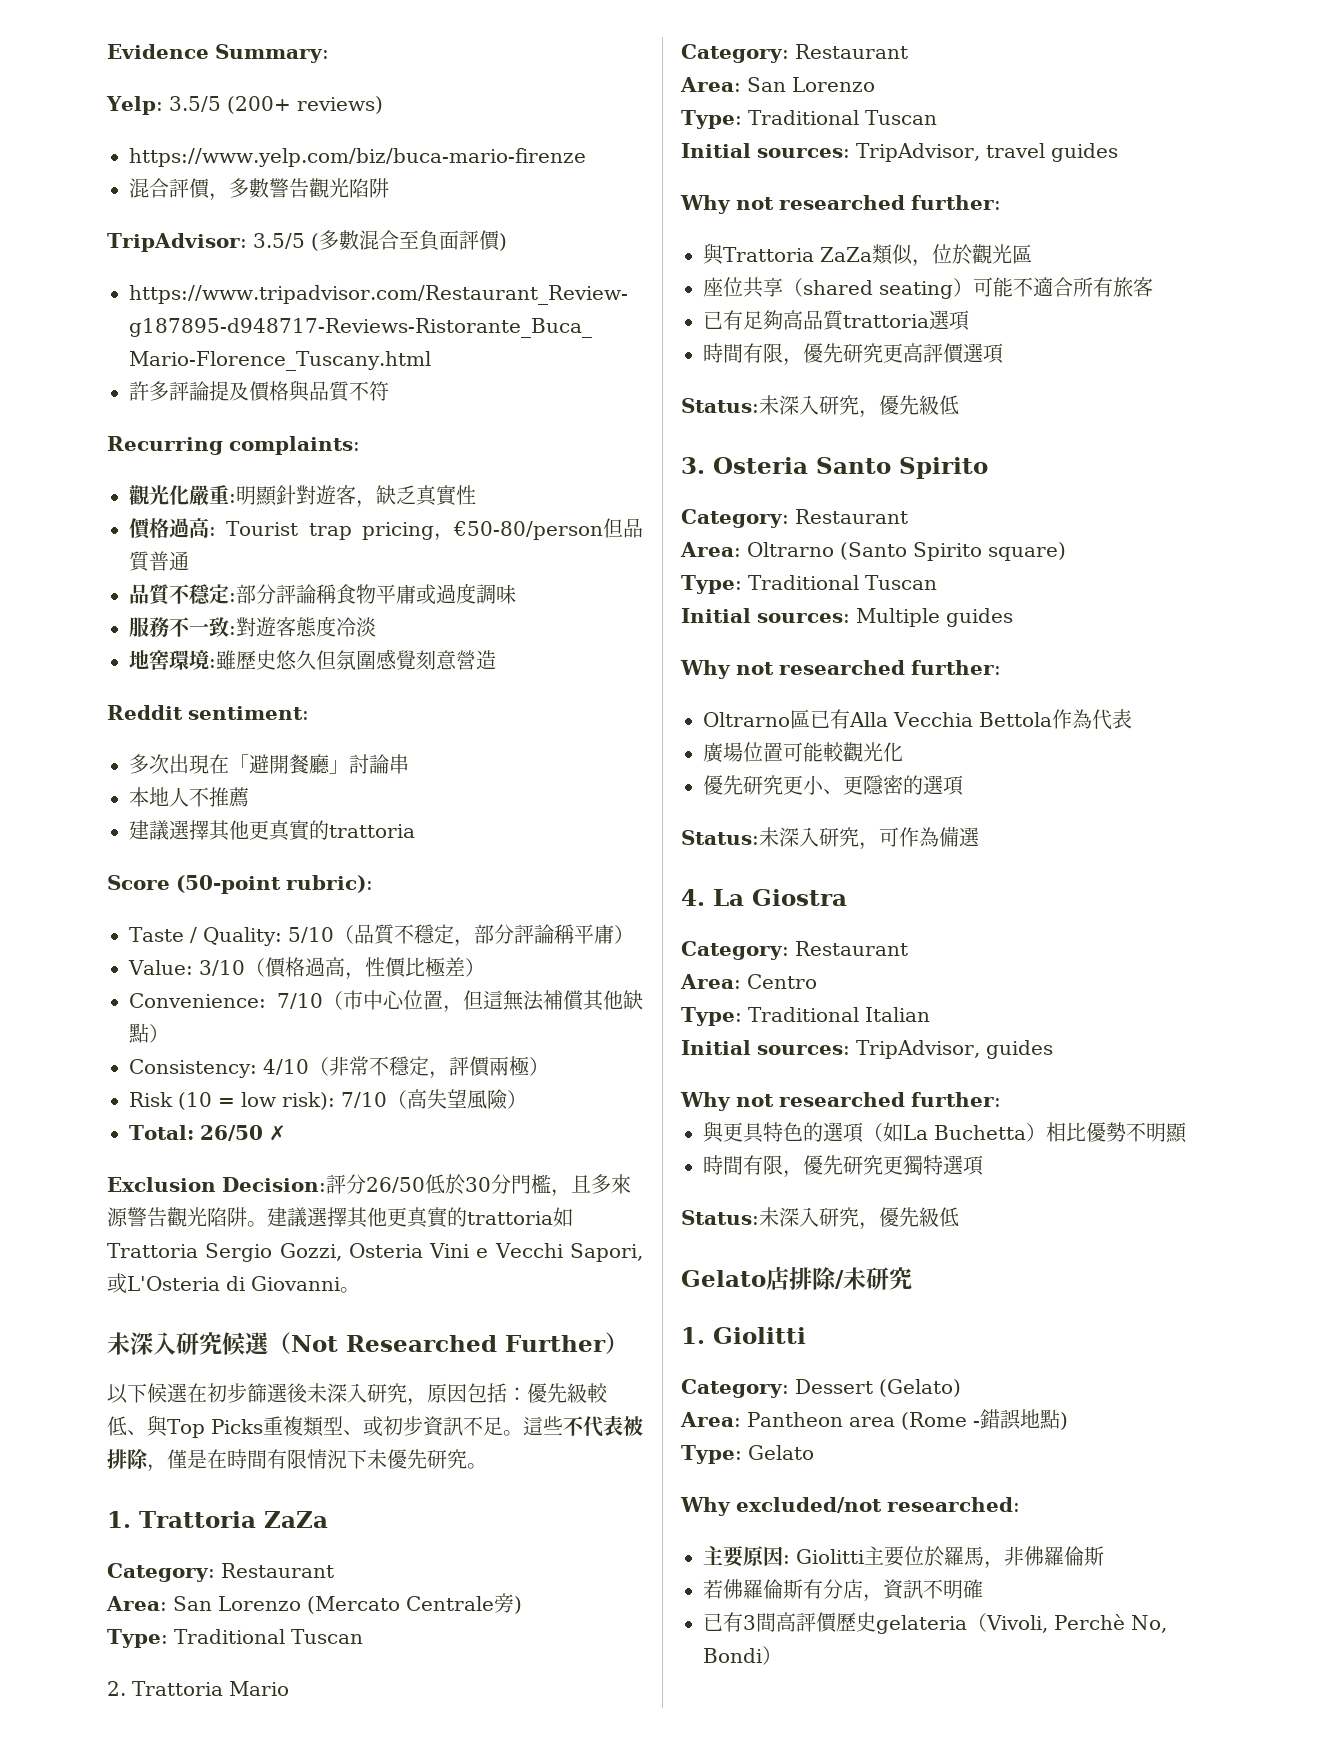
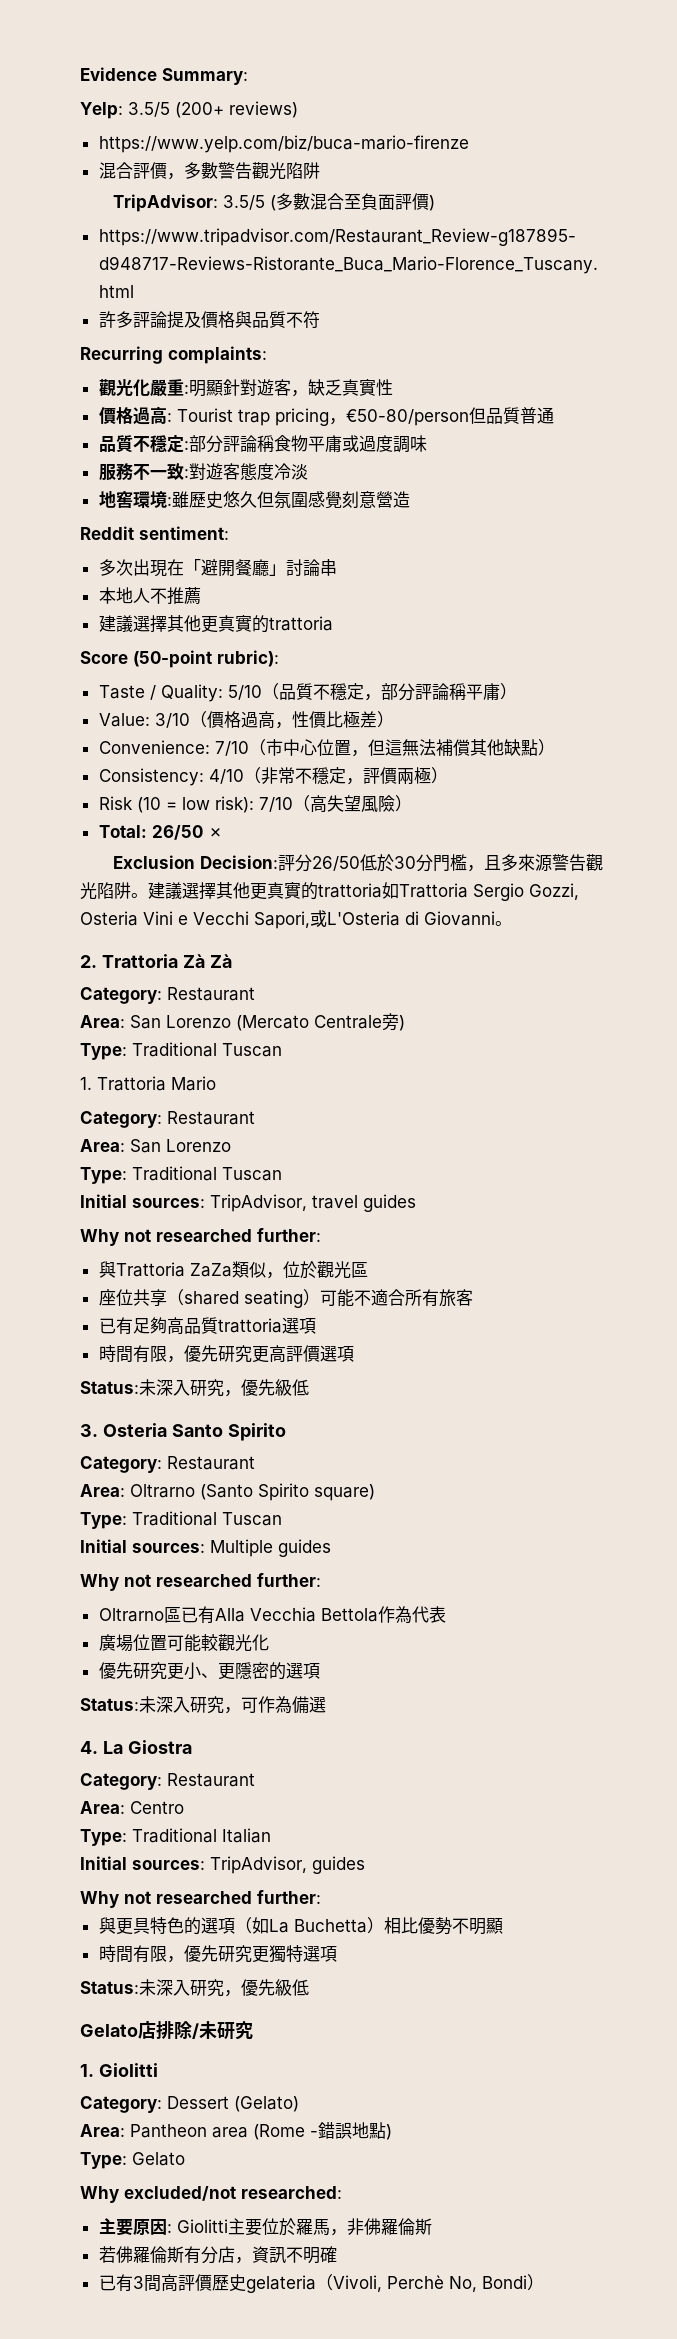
[107,1332,628,1355] [107,1383,608,1406] [107,1415,643,1438] [107,1449,487,1472] [107,1511,328,1528] 未深入研究候選（Not Researched Further） // 以下候選在初步篩選後未深入研究，原因包括：優先級較低、與Top Picks重複類型、或初步資訊不足。這些不代表被排除，僅是在時間有限情況下未優先研究。 // 1. Trattoria ZaZa -> [80,954,232,968] 2. Trattoria Zà Zà
[107,1681,126,1696] 2. -> [80,1077,92,1090] 1.

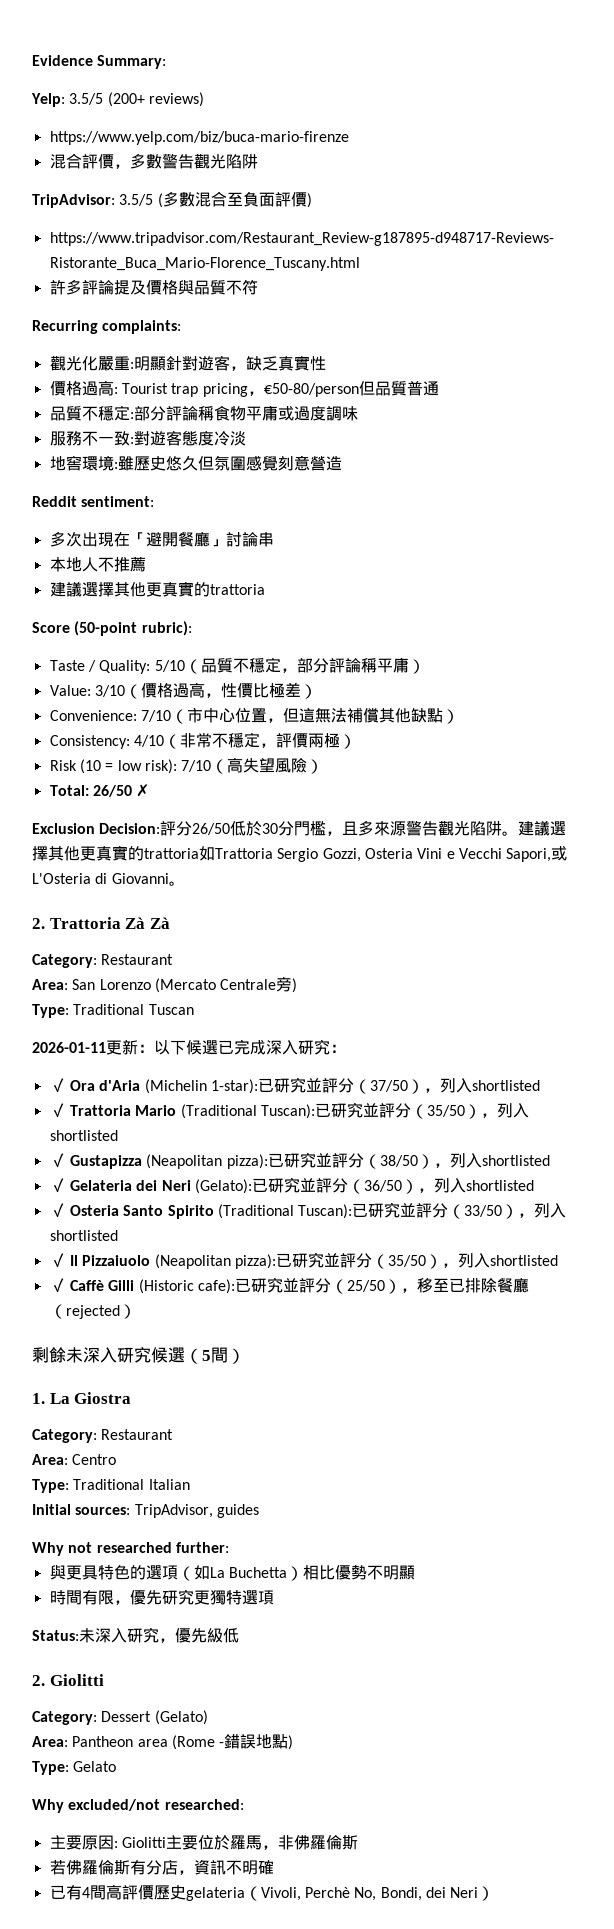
[80,1076,216,1091] [80,1111,255,1128] [80,1139,231,1153] [80,1166,282,1184] [80,1194,416,1212] [80,1228,321,1246] [98,1261,368,1279] [98,1289,473,1308] [98,1317,316,1335] [98,1345,354,1363] [80,1379,309,1397] [80,1423,286,1441] [80,1456,255,1473] [80,1483,375,1501] [80,1511,282,1529] [80,1539,331,1557] [80,1573,321,1591] [98,1606,446,1624] [98,1634,269,1652] [98,1662,320,1680] [80,1696,326,1714] [80,1741,98,1754] 1. Trattoria Mario // Category: Restaurant // Area: San Lorenzo // Type: Traditional Tuscan // Initial sources: TripAdvisor, travel guides // Why not researched further: // 與Trattoria ZaZa類似，位於觀光區 // 座位共享（shared seating）可能不適合所有旅客 // 已有足夠高品質trattoria選項 // 時間有限，優先研究更高評價選項 // Status:未深入研究，優先級低 // 3. Osteria Santo Spirito // Category: Restaurant // Area: Oltrarno (Santo Spirito square) // Type: Traditional Tuscan // Initial sources: Multiple guides // Why not researched further: // Oltrarno區已有Alla Vecchia Bettola作為代表 // 廣場位置可能較觀光化 // 優先研究更小、更隱密的選項 // Status:未深入研究，可作為備選 // 4. -> [32,1039,346,1055] [49,1077,540,1094] [49,1102,529,1119] [49,1130,118,1141] [49,1152,550,1169] [49,1177,534,1194] [49,1202,567,1219] [49,1230,118,1241] [49,1252,558,1269] [49,1277,529,1294] [49,1304,136,1319] [32,1347,245,1364] [32,1393,45,1404] 2026-01-11更新：以下候選已完成深入研究： // ✓ Ora d'Aria (Michelin 1-star):已研究並評分（37/50），列入shortlisted // ✓ Trattoria Mario (Traditional Tuscan):已研究並評分（35/50），列入shortlisted // ✓ Gustapizza (Neapolitan pizza):已研究並評分（38/50），列入shortlisted // ✓ Gelateria dei Neri (Gelato):已研究並評分（36/50），列入shortlisted // ✓ Osteria Santo Spirito (Traditional Tuscan):已研究並評分（33/50），列入shortlisted // ✓ Il Pizzaiuolo (Neapolitan pizza):已研究並評分（35/50），列入shortlisted // ✓ Caffè Gilli (Historic cafe):已研究並評分（25/50），移至已排除餐廳（rejected） // 剩餘未深入研究候選（5間） // 1.
[80,2021,253,2040] [80,2064,94,2077] Gelato店排除/未研究 // 1. -> [32,1675,45,1686] 2.
[132,2276,144,2289] 3 -> [81,1887,90,1898] 4
[481,2275,527,2289] Bondi -> [380,1887,479,1901] Bondi, dei Neri

